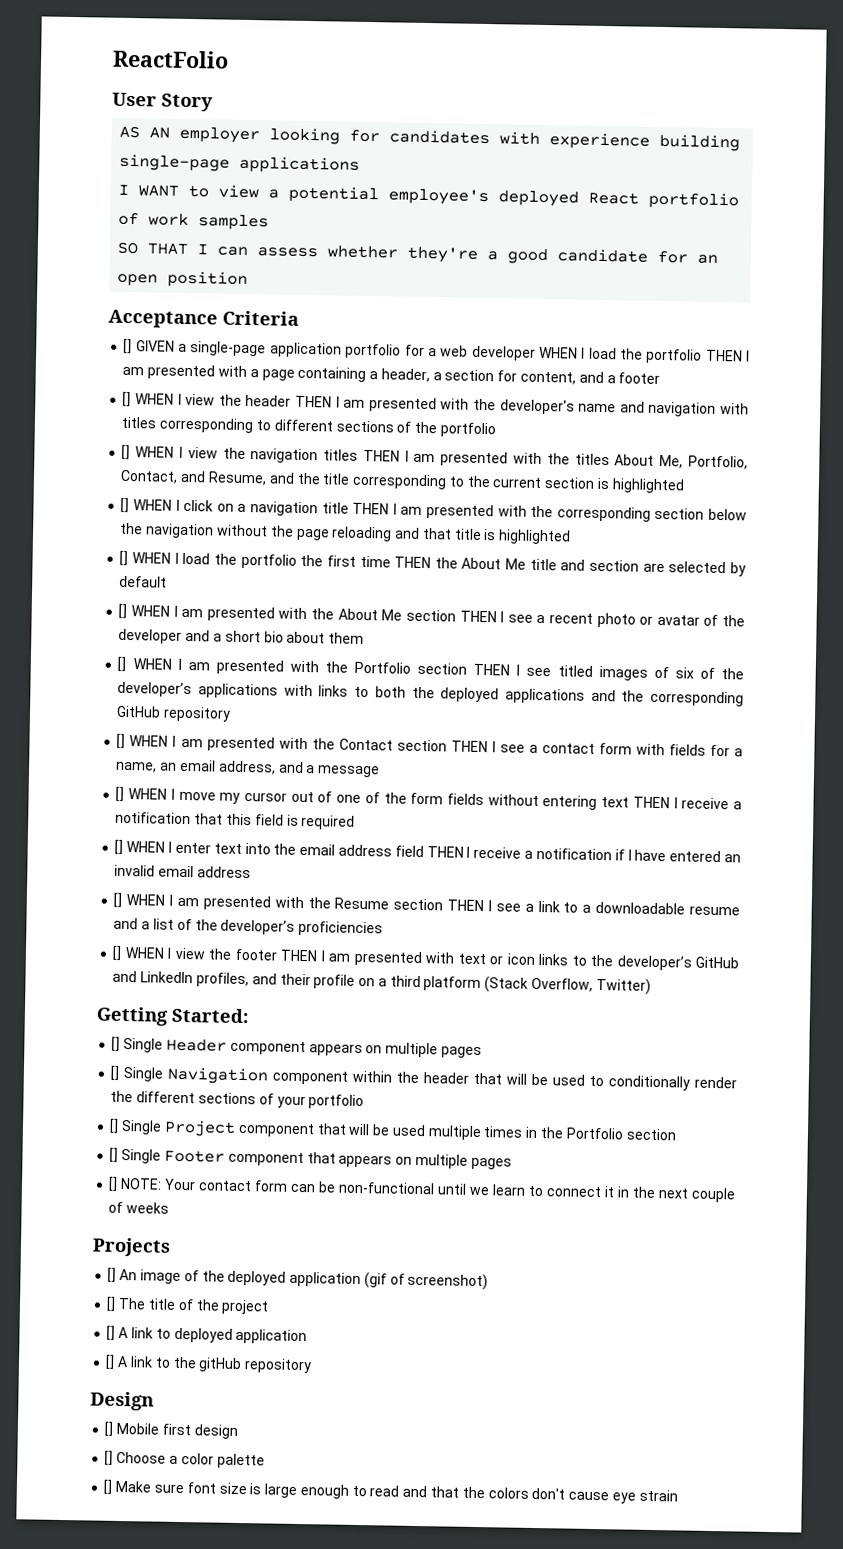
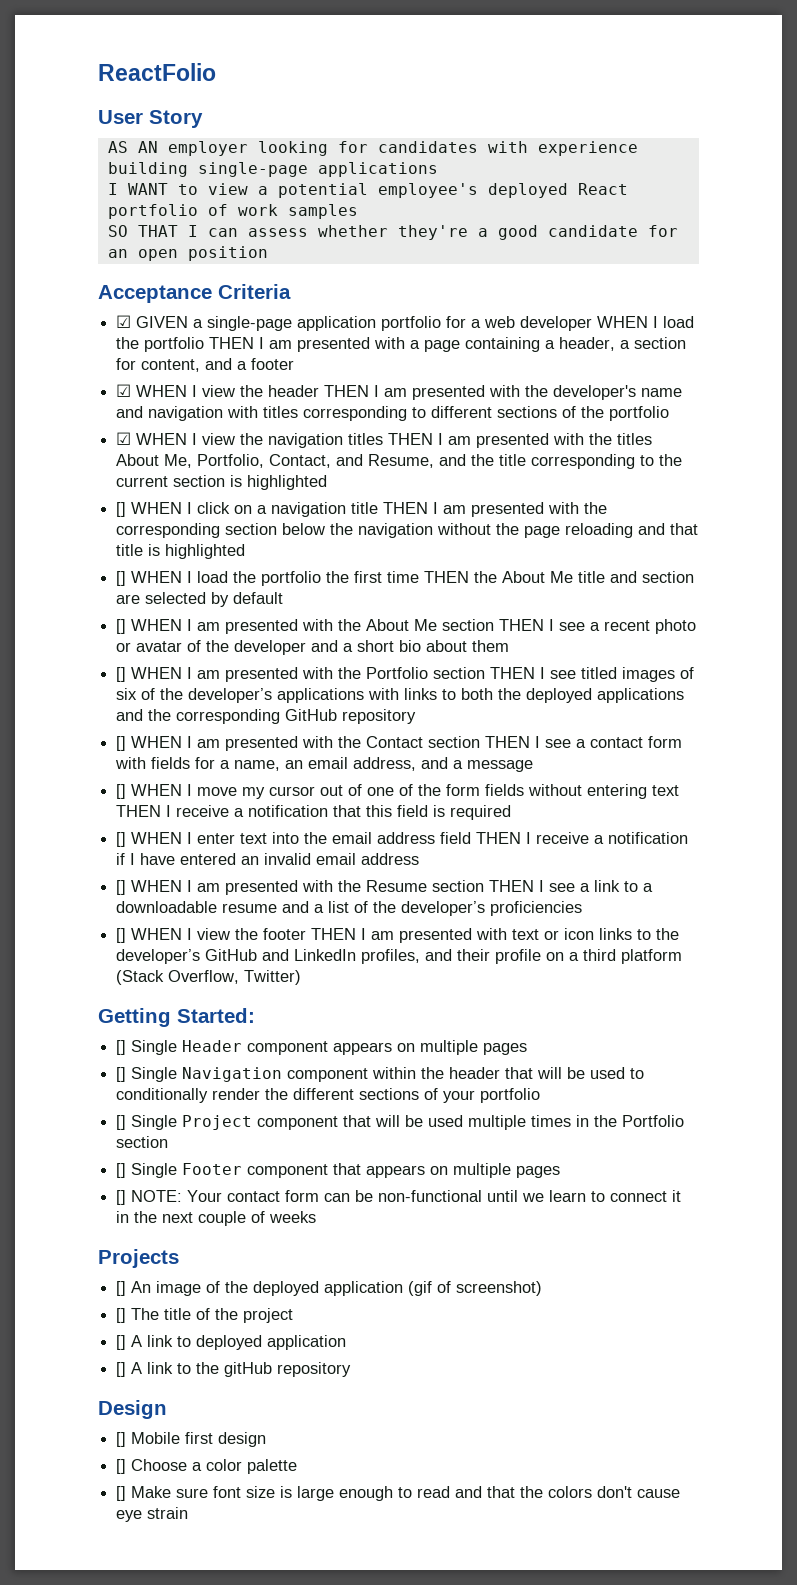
[123,338,133,355] [] -> [116,315,132,328] ☑
[122,391,132,408] [] -> [116,384,132,397] ☑
[121,444,131,461] [] -> [116,432,132,445] ☑

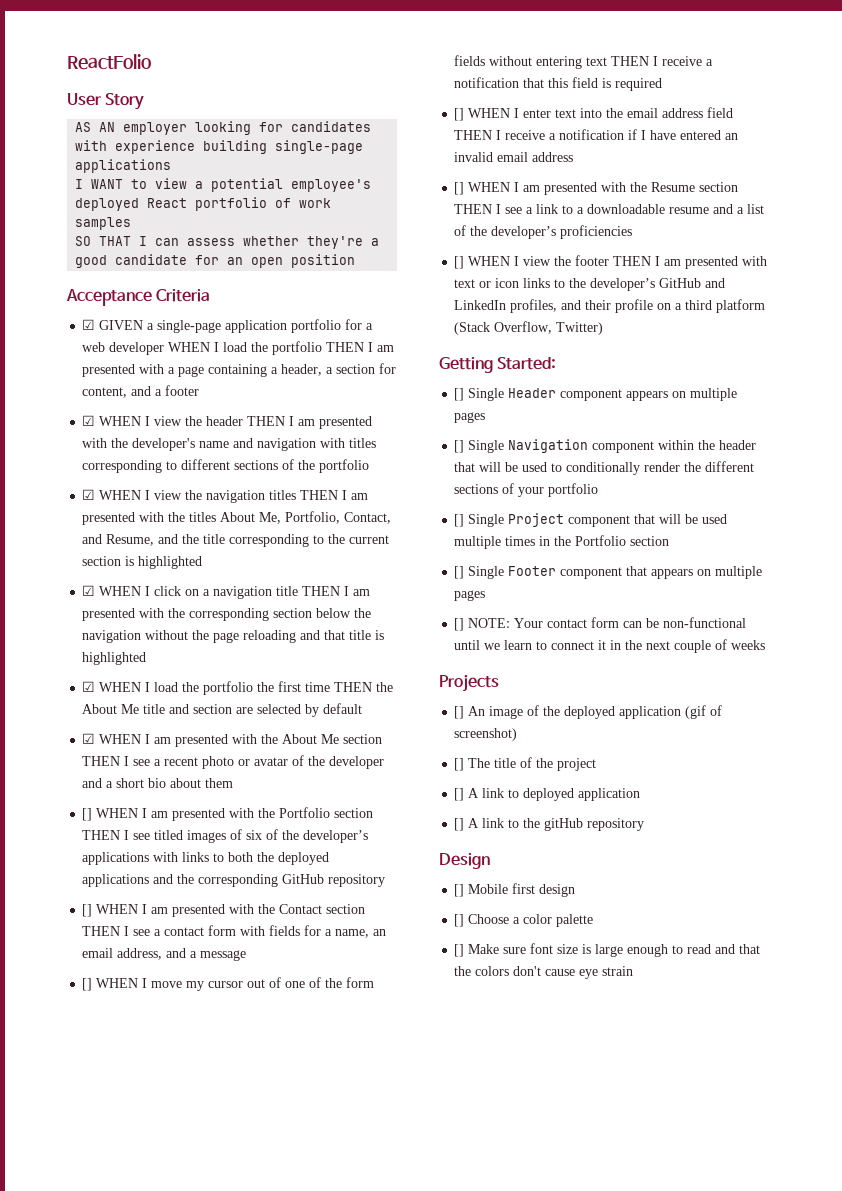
[116,502,127,517] [] -> [82,585,96,596] ☑
[116,571,127,586] [] -> [82,681,96,692] ☑
[116,619,127,634] [] -> [82,733,96,744] ☑

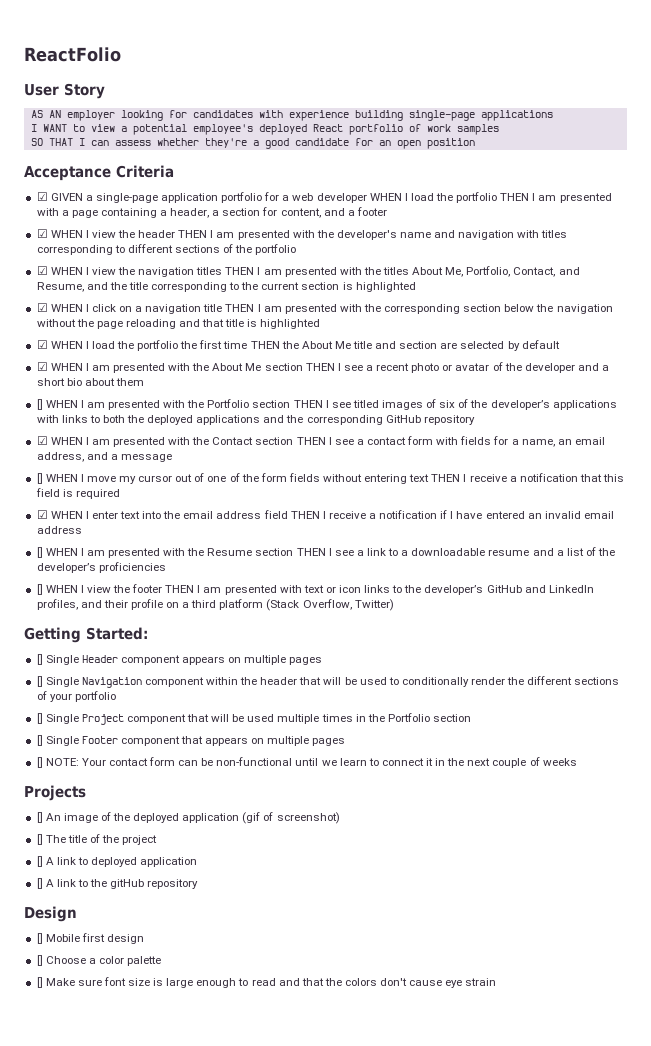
[82,904,93,917] [] -> [36,436,48,445] ☑
[454,108,465,121] [] -> [36,510,48,519] ☑

